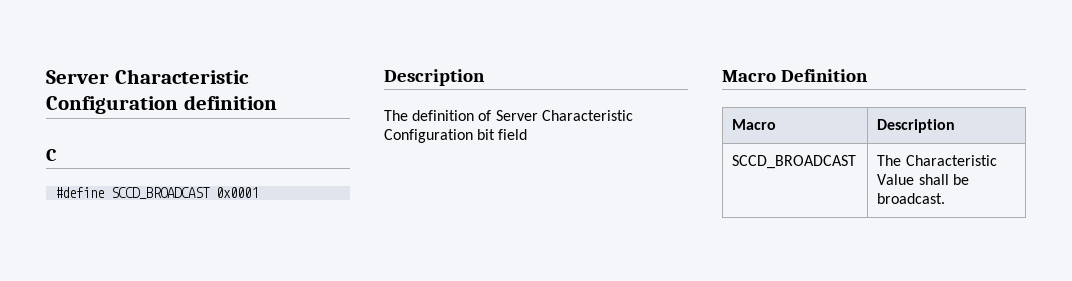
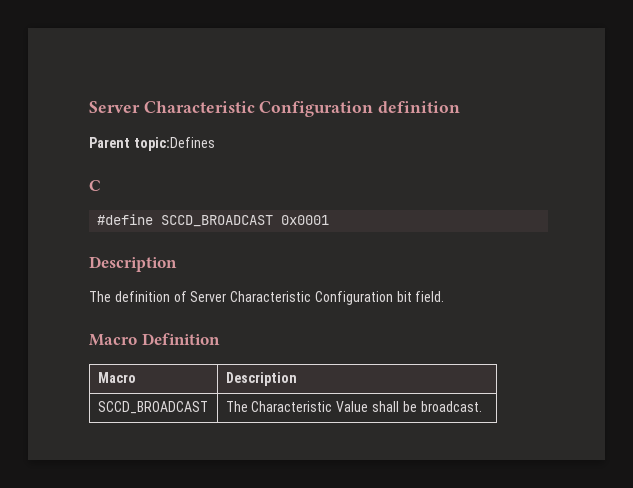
(277, 102) none -> [89,137,215,151] // Parent topic:Defines
[498,129,528,140] field -> [415,291,445,302] field.

